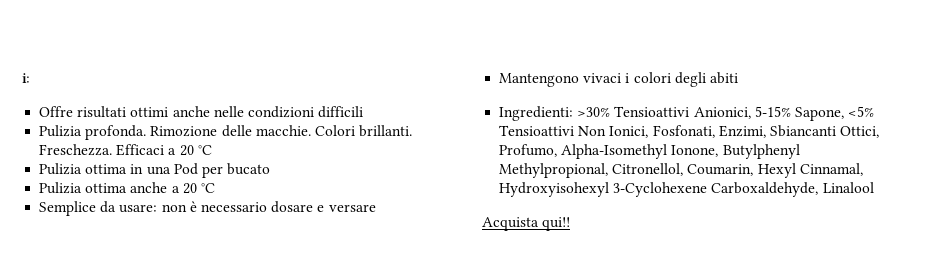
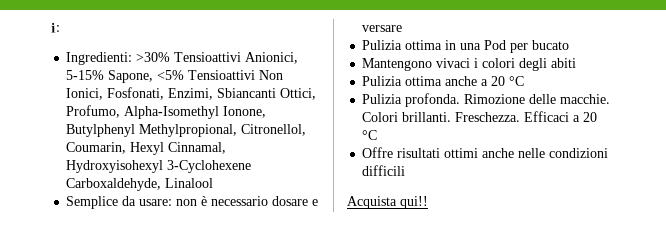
[39,106,364,118] [39,125,413,140] [39,144,212,156] [39,163,271,178] [39,182,215,194] [39,201,376,216] [499,72,738,87] // Offre risultati ottimi anche nelle condizioni difficili // Pulizia profonda. Rimozione delle macchie. Colori brillanti. Freschezza. Efficaci a 20 °C // Pulizia ottima in una Pod per bucato // Pulizia ottima anche a 20 °C // Semplice da usare: non è necessario dosare e versare // Mantengono vivaci i colori degli abiti -> (60, 27) none
(874, 187) none -> [66,196,319,209] [362,25,403,32] [362,40,570,53] [362,58,577,71] [362,76,525,86] [362,93,611,107] [362,111,598,122] [362,130,378,140] [362,147,609,158] [362,165,406,176] // Semplice da usare: non è necessario dosare e versare // Pulizia ottima in una Pod per bucato // Mantengono vivaci i colori degli abiti // Pulizia ottima anche a 20 °C // Pulizia profonda. Rimozione delle macchie. Colori brillanti. Freschezza. Efficaci a 20 °C // Offre risultati ottimi anche nelle condizioni difficili

